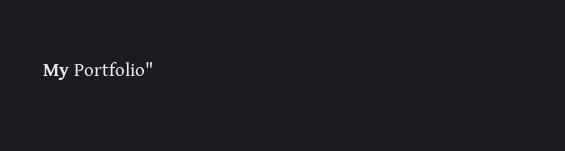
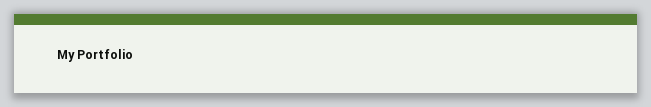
[73,62,153,76] Portfolio" -> [77,49,134,59] Portfolio

